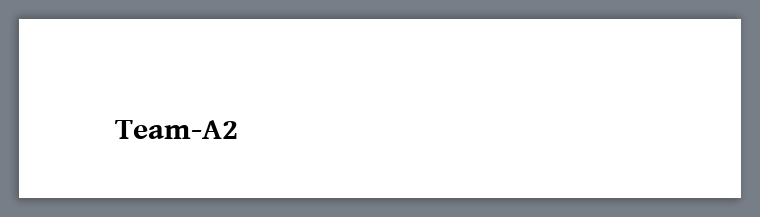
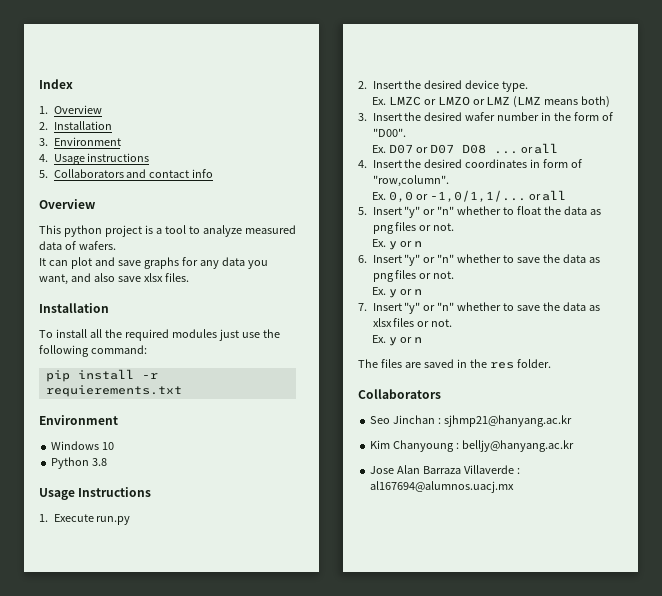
[115,120,238,139] Team-A2 -> [39,79,73,89] [39,105,102,114] [39,121,112,130] [39,137,121,146] [39,153,150,165] [39,169,214,178] [39,199,95,209] [39,225,296,237] [39,241,116,250] [39,257,268,269] [39,273,189,285] [39,303,109,313] [39,329,280,341] [39,345,147,357] [45,369,158,382] [45,385,182,397] [39,415,118,425] [51,441,115,450] [51,457,108,469] [39,487,152,500] [39,514,131,525] [358,80,529,92] [371,96,611,108] [358,112,614,121] [372,128,406,137] [371,143,559,154] [358,159,583,168] [372,175,449,187] [371,190,567,202] [358,206,602,218] [372,222,455,234] [371,239,422,250] [358,254,601,266] [372,270,455,282] [371,287,422,298] [358,302,601,314] [372,318,453,327] [371,335,422,346] [358,359,551,369] [358,389,441,399] [370,415,573,427] [370,440,575,452] [370,465,520,474] [370,481,515,493] Index // 1. Overview // 2. Installation // 3. Environment // 4. Usage instructions // 5. Collaborators and contact info // Overview // This python project is a tool to analyze measured data of wafers. // It can plot and save graphs for any data you want, and also save xlsx files. // Installation // To install all the required modules just use the following command: // pip install -r requierements.txt // Environment // Windows 10 // Python 3.8 // Usage Instructions // 1. Execute run.py // 2. Insert the desired device type. // Ex. LMZC or LMZO or LMZ (LMZ means both) // 3. Insert the desired wafer number in the form of "D00". // Ex. D07 or D07 D08 ... or all // 4. Insert the desired coordinates in form of "row,column". // Ex. 0,0 or -1,0/1,1/... or all // 5. Insert "y" or "n" whether to float the data as png files or not. // Ex. y or n // 6. Insert "y" or "n" whether to save the data as png files or not. // Ex. y or n // 7. Insert "y" or "n" whether to save the data as xlsx files or not. // Ex. y or n // The files are saved in the res folder. // Collaborators // Seo Jinchan : sjhmp21@hanyang.ac.kr // Kim Chanyoung : belljy@hanyang.ac.kr // Jose Alan Barraza Villaverde : al167694@alumnos.uacj.mx

